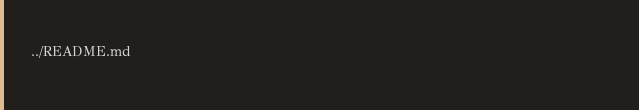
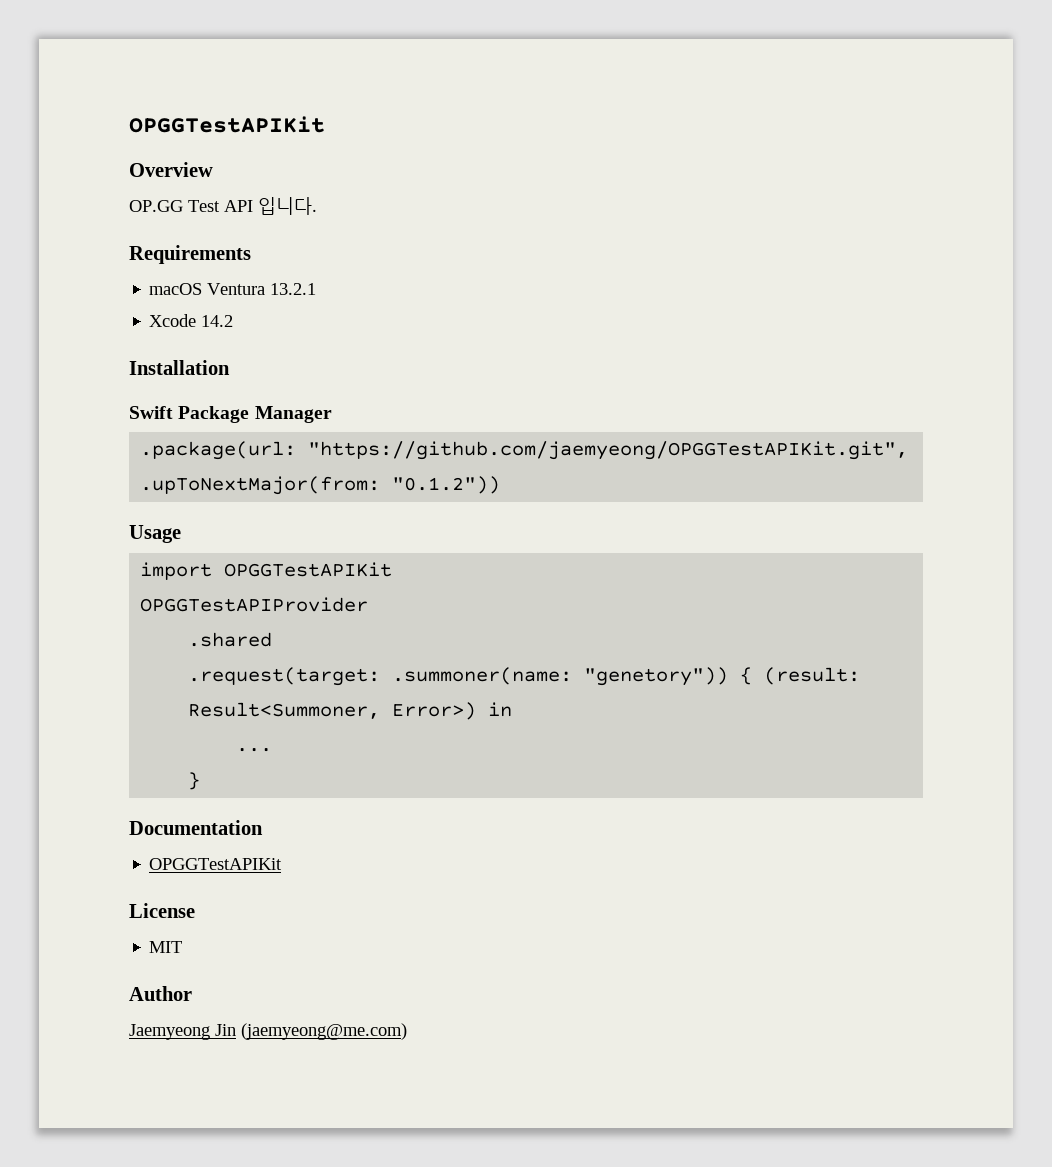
[31,46,131,58] ../README.md -> [129,116,325,133] [129,162,213,177] [129,197,317,215] [129,245,251,264] [149,283,317,295] [149,314,234,327] [129,360,230,375] [129,406,332,423] [140,441,909,460] [140,476,501,495] [129,525,181,543] [140,562,393,580] [140,597,369,612] [188,632,273,647] [188,667,861,686] [188,702,513,720] [236,748,273,752] [188,772,201,790] [129,820,263,835] [149,858,283,870] [129,903,195,918] [149,941,183,953] [129,986,192,1001] [129,1023,407,1040] OPGGTestAPIKit // Overview // OP.GG Test API 입니다. // Requirements // macOS Ventura 13.2.1 // Xcode 14.2 // Installation // Swift Package Manager // .package(url: "https://github.com/jaemyeong/OPGGTestAPIKit.git", .upToNextMajor(from: "0.1.2")) // Usage // import OPGGTestAPIKit // OPGGTestAPIProvider // .shared // .request(target: .summoner(name: "genetory")) { (result: Result<Summoner, Error>) in // ... // } // Documentation // OPGGTestAPIKit // License // MIT // Author // Jaemyeong Jin (jaemyeong@me.com)

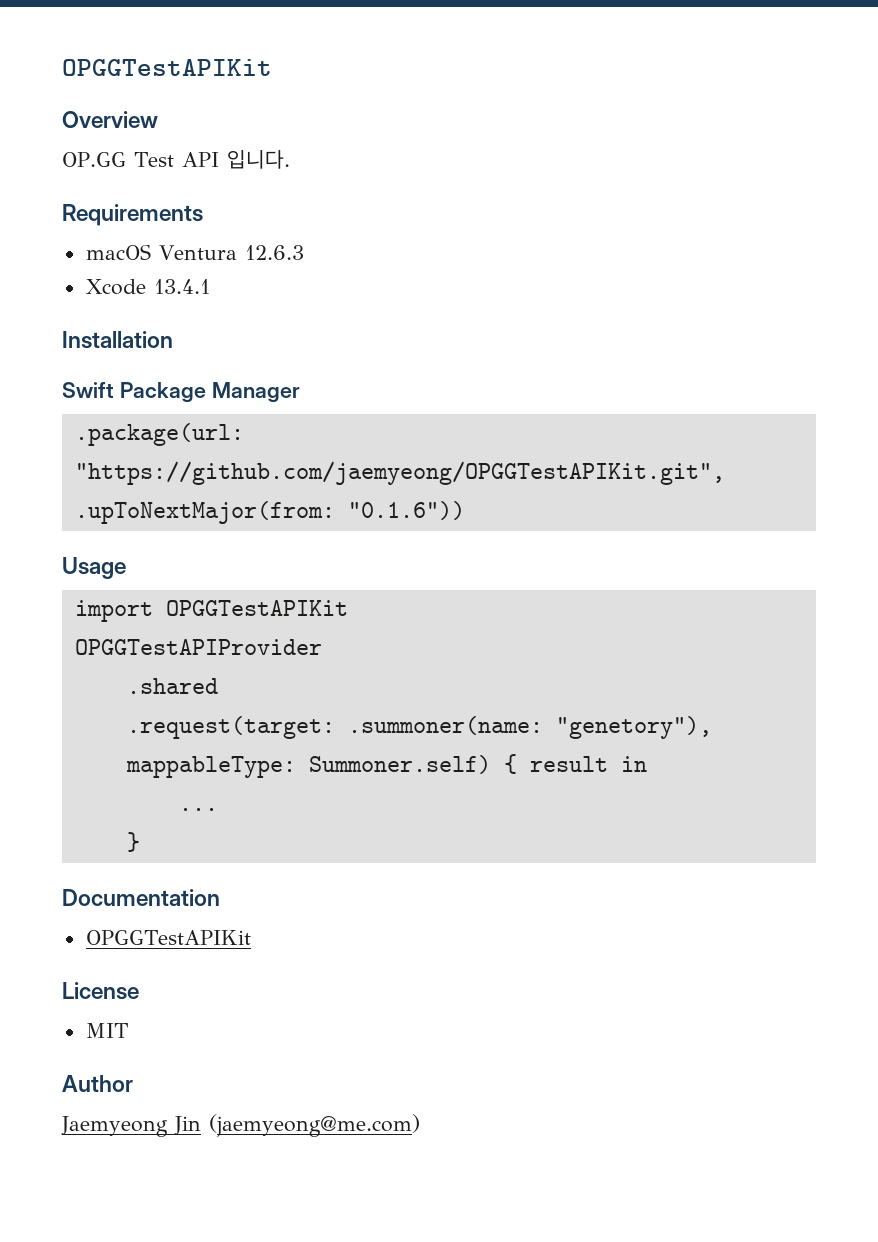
[270,283,317,295] 13.2.1 -> [244,245,304,260] 12.6.3
[201,315,234,327] 14.2 -> [153,279,210,294] 13.4.1
[392,476,501,494] "0.1.2")) -> [347,501,465,520] "0.1.6"))
[584,667,861,686] [188,702,477,720] "genetory")) { (result: Result<Summoner, Error>) -> [555,716,712,739] [125,754,608,778] "genetory"), mappableType: Summoner.self) { result

